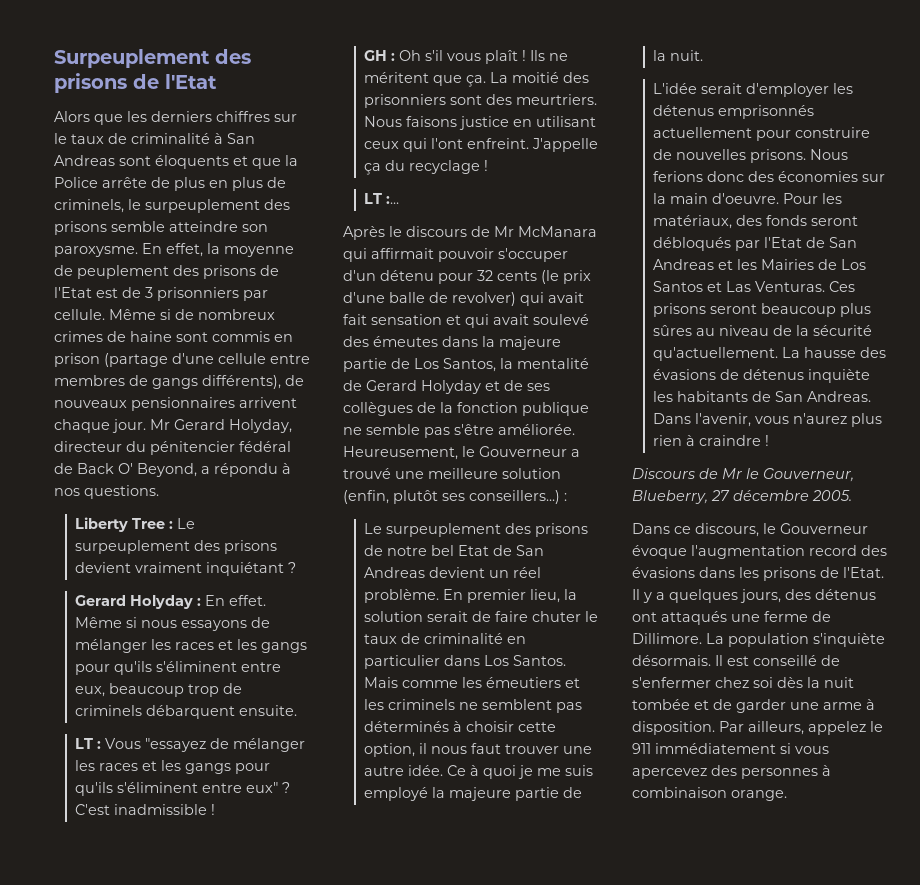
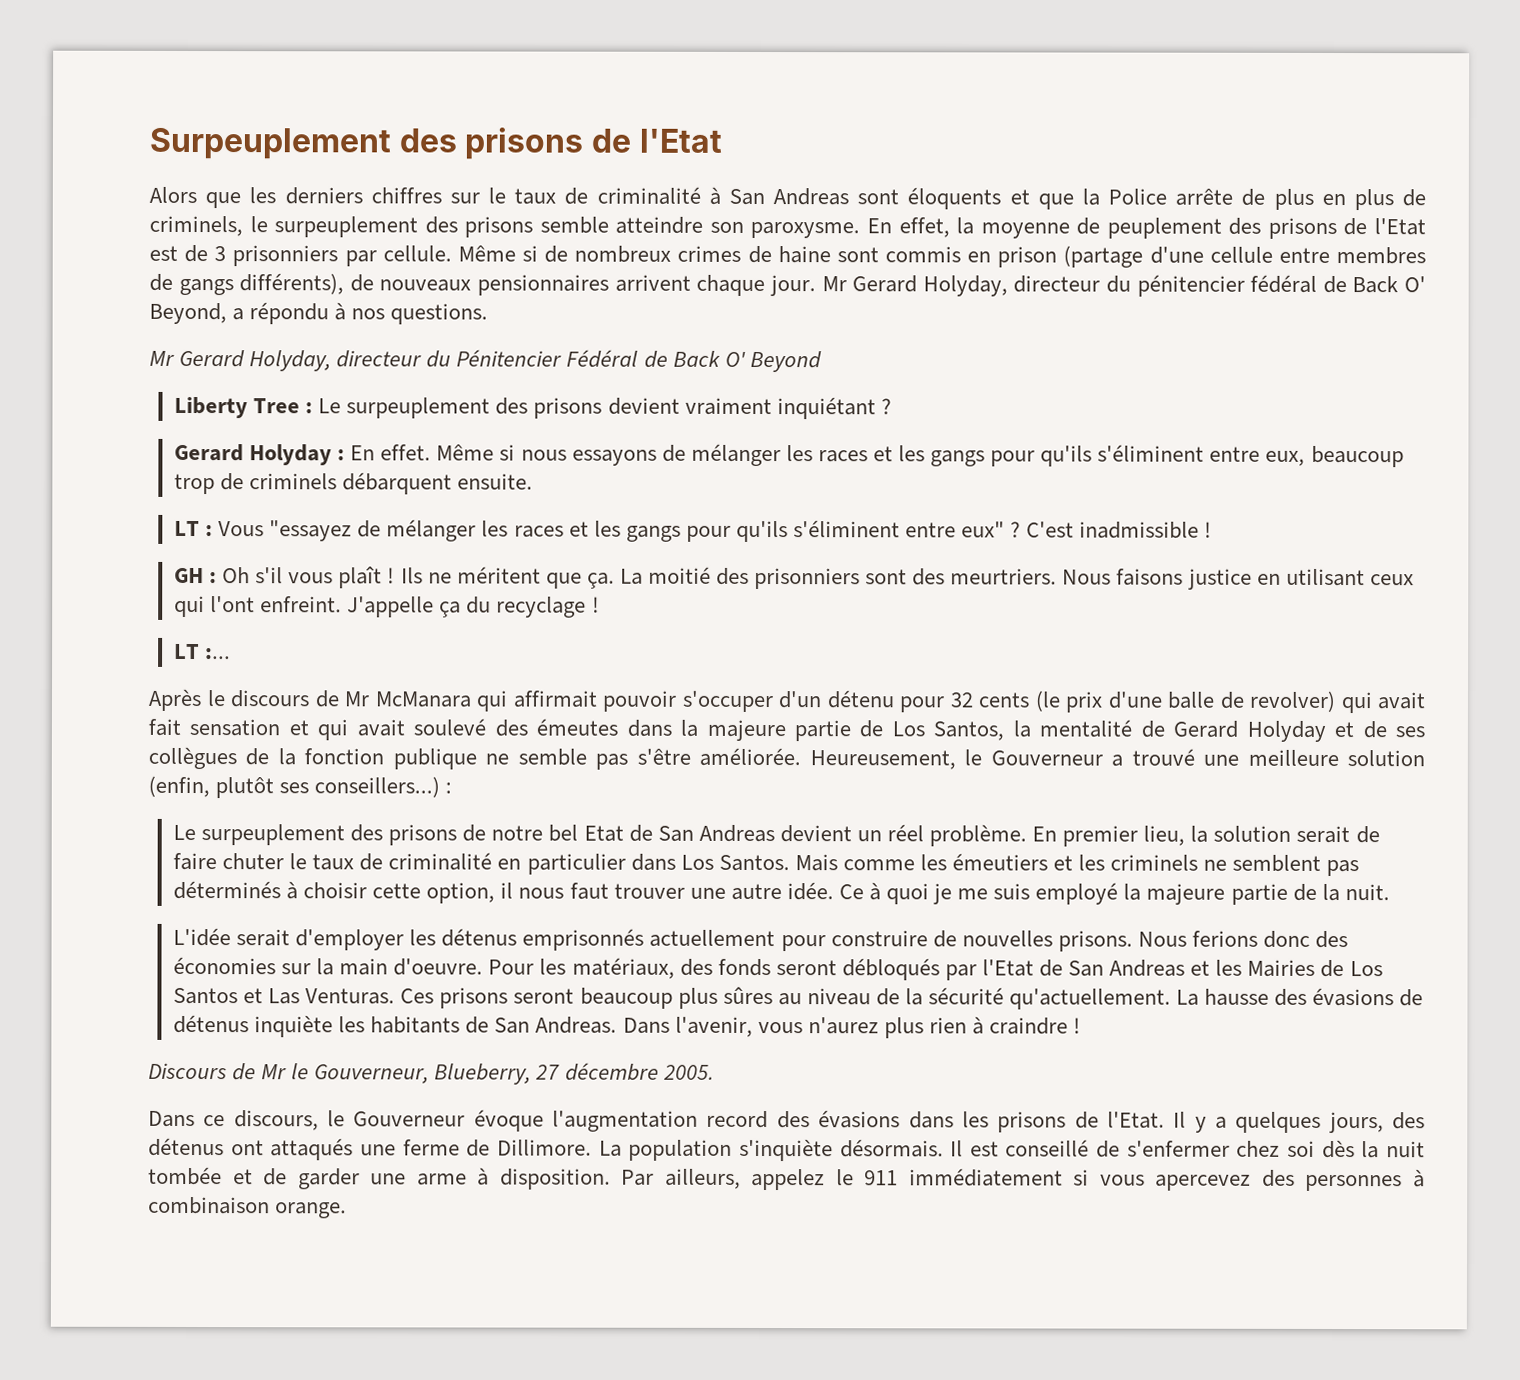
(159, 492) none -> [149,349,822,373] // Mr Gerard Holyday, directeur du Pénitencier Fédéral de Back O' Beyond

